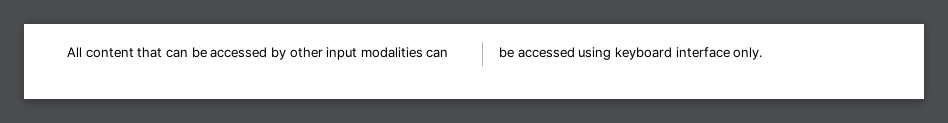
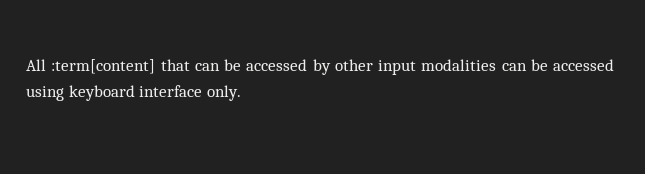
[85,48,134,58] content -> [51,59,156,74] :term[content]

